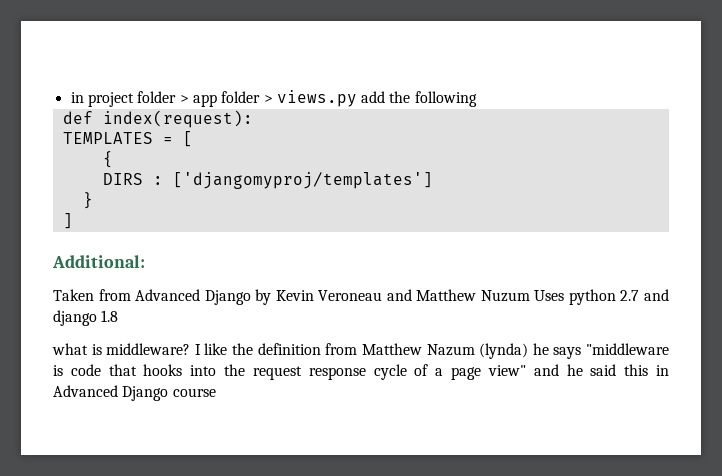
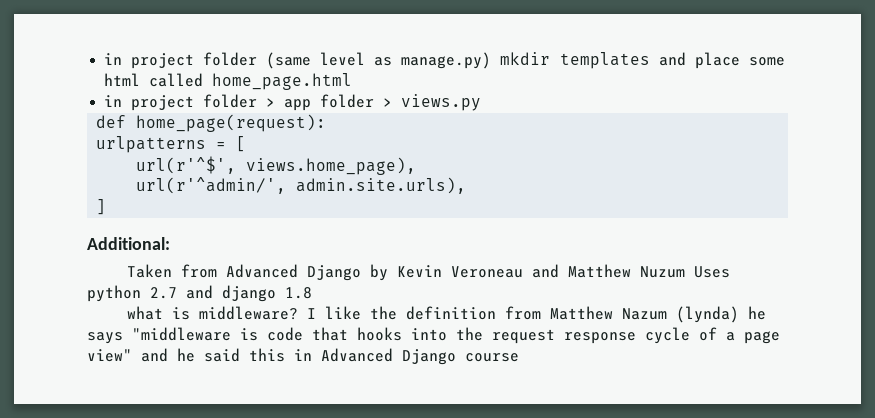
[70,91,177,107] in project folder -> [104,52,786,69] [104,73,353,90] [104,94,258,111] in project folder (same level as manage.py) mkdir templates and place some html called home_page.html // in project folder
[361,91,477,107] add the following -> (482, 102) none
[102,110,253,128] [62,132,153,144] index(request): // TEMPLATES -> [136,114,327,132] [96,136,207,153] home_page(request): // urlpatterns
[102,151,113,168] [102,172,433,189] [82,192,93,209] { // DIRS : ['djangomyproj/templates'] // } -> [136,156,417,175] [136,177,467,194] url(r'^$', views.home_page), // url(r'^admin/', admin.site.urls),

